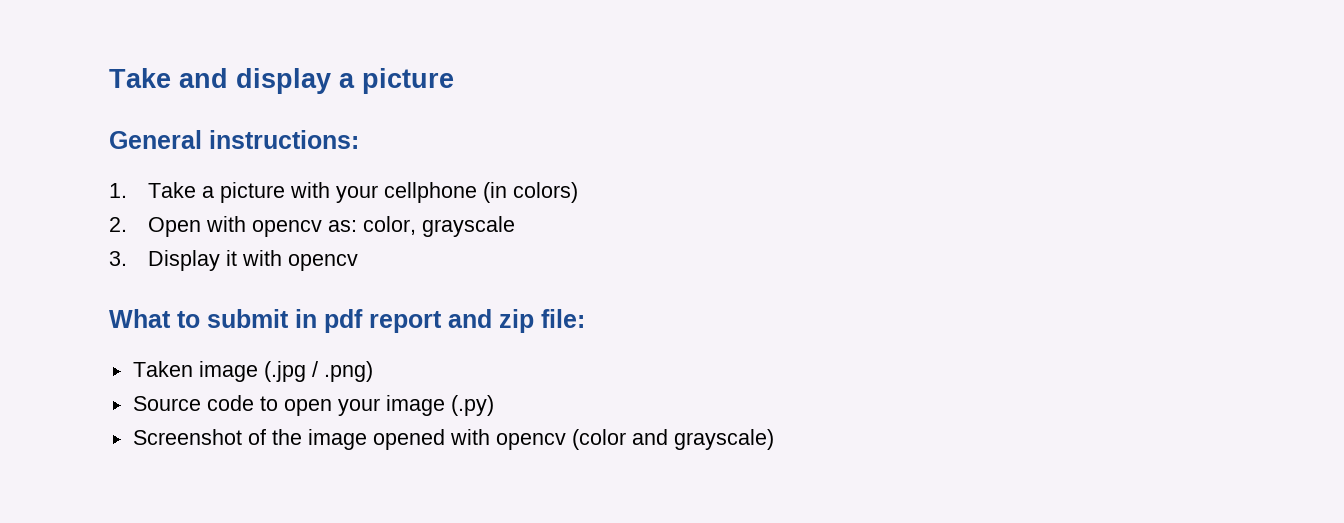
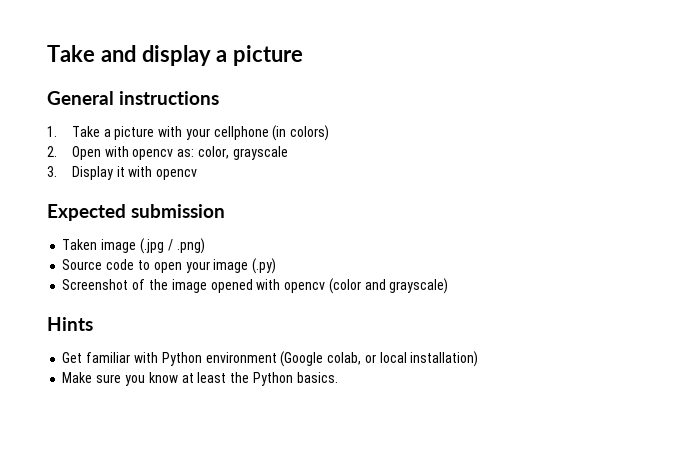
[209,130,359,149] instructions: -> [119,91,219,105] instructions
[109,309,585,333] What to submit in pdf report and zip file: -> [47,204,225,221] Expected submission
(774, 439) none -> [47,317,93,331] [62,351,479,367] [62,372,338,386] // Hints // Get familiar with Python environment (Google colab, or local installation) // Make sure you know at least the Python basics.

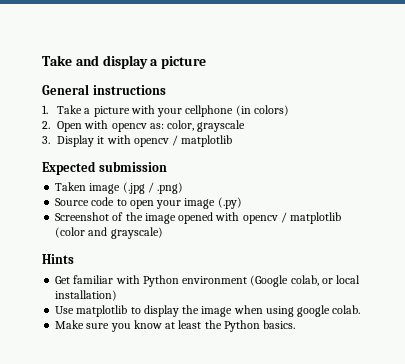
(198, 174) none -> [172,135,233,147] / matplotlib
(326, 287) none -> [280,212,342,224] / matplotlib
(479, 359) none -> [55,305,361,317] // Use matplotlib to display the image when using google colab.

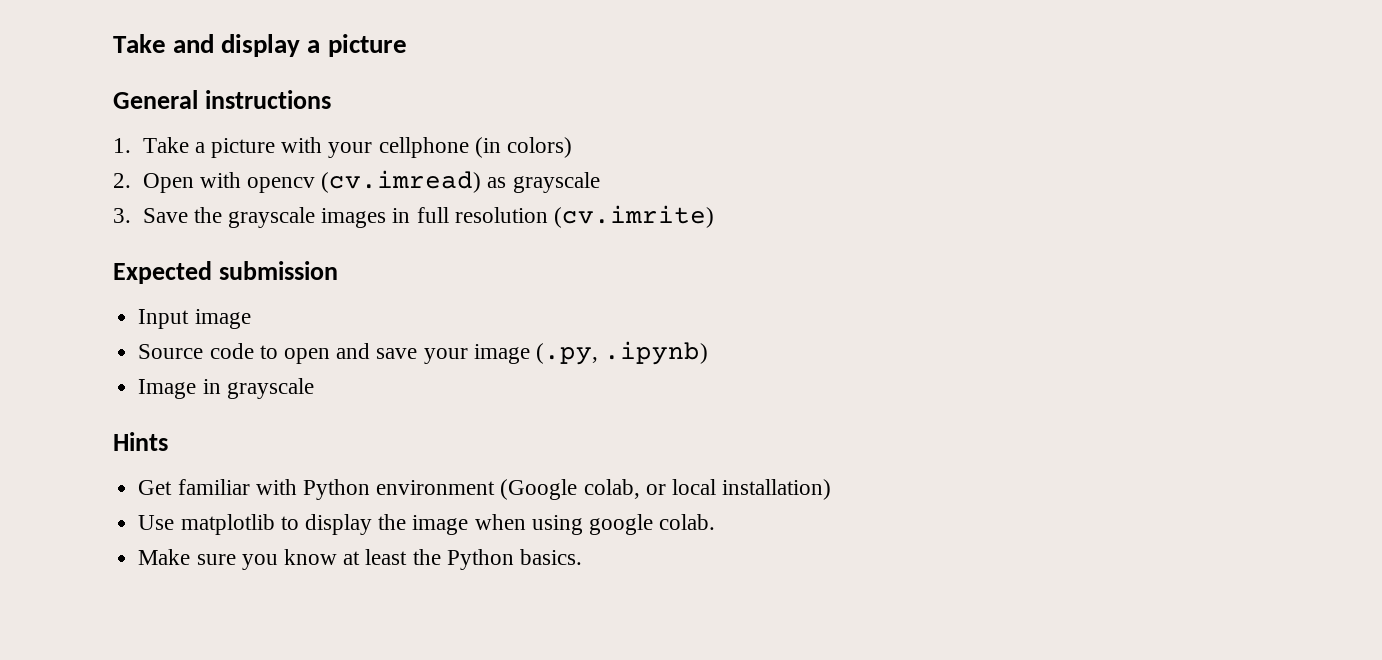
[149,120,195,131] as: color, -> [321,170,507,193] (cv.imread) as
[57,135,233,147] Display it with opencv / matplotlib -> [142,205,714,228] Save the grayscale images in full resolution (cv.imrite)
[55,182,184,194] Taken image (.jpg / .png) -> [138,309,251,329] Input image
[156,197,242,209] [55,212,342,224] [55,227,163,239] your image (.py) // Screenshot of the image opened with opencv / matplotlib (color and grayscale) -> [336,341,709,365] [138,378,314,399] and save your image (.py, .ipynb) // Image in grayscale

